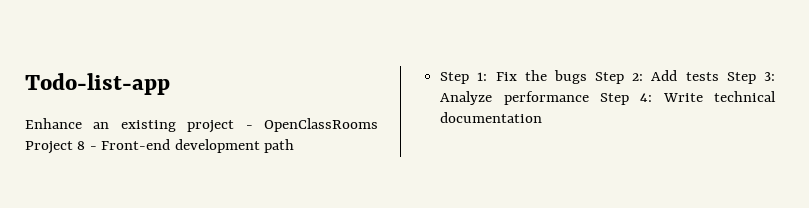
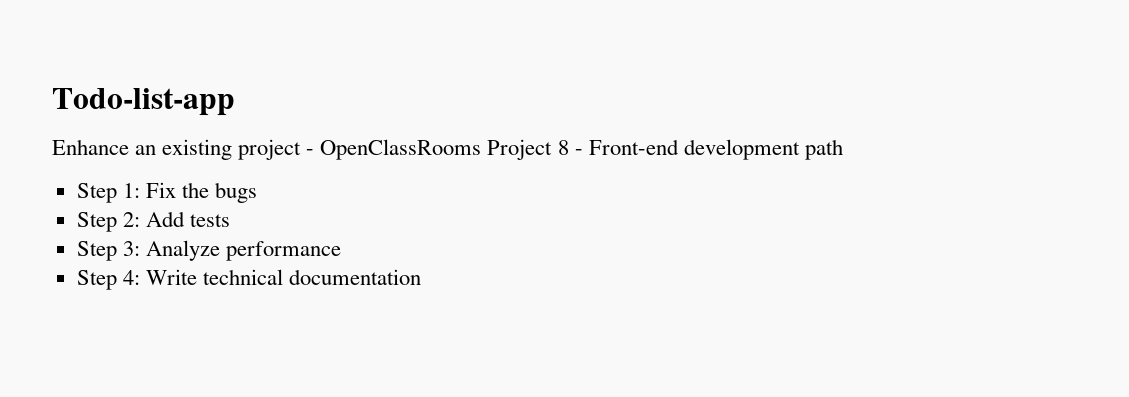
(587, 77) none -> (258, 192) //
(719, 76) none -> (230, 220) //
(589, 98) none -> (341, 251) //

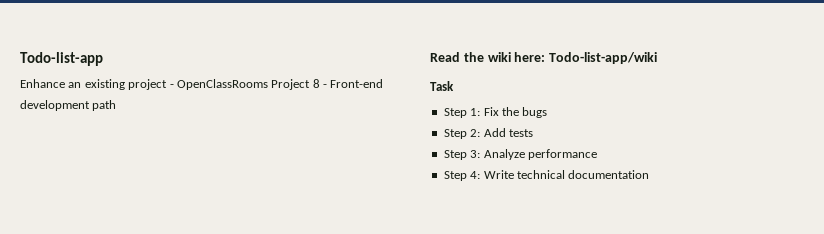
(843, 149) none -> [430,52,658,64] [430,81,454,91] // Read the wiki here: Todo-list-app/wiki // Task

